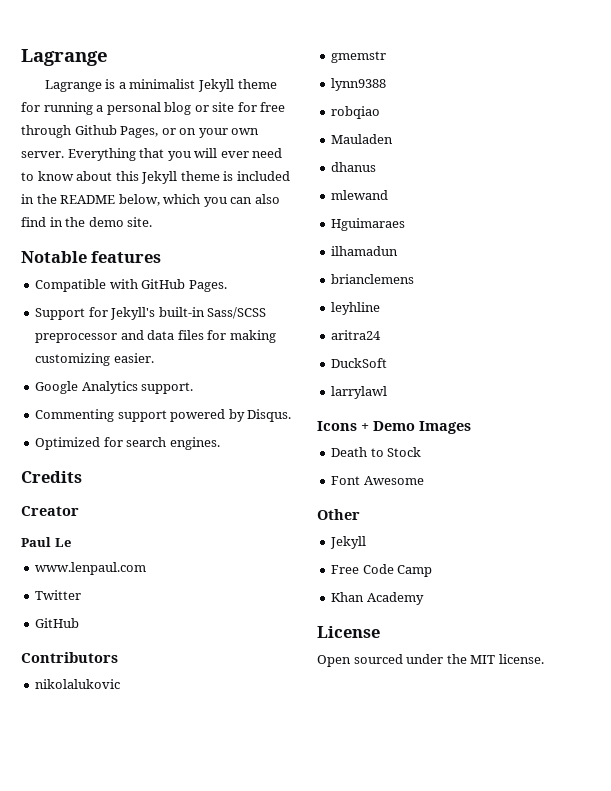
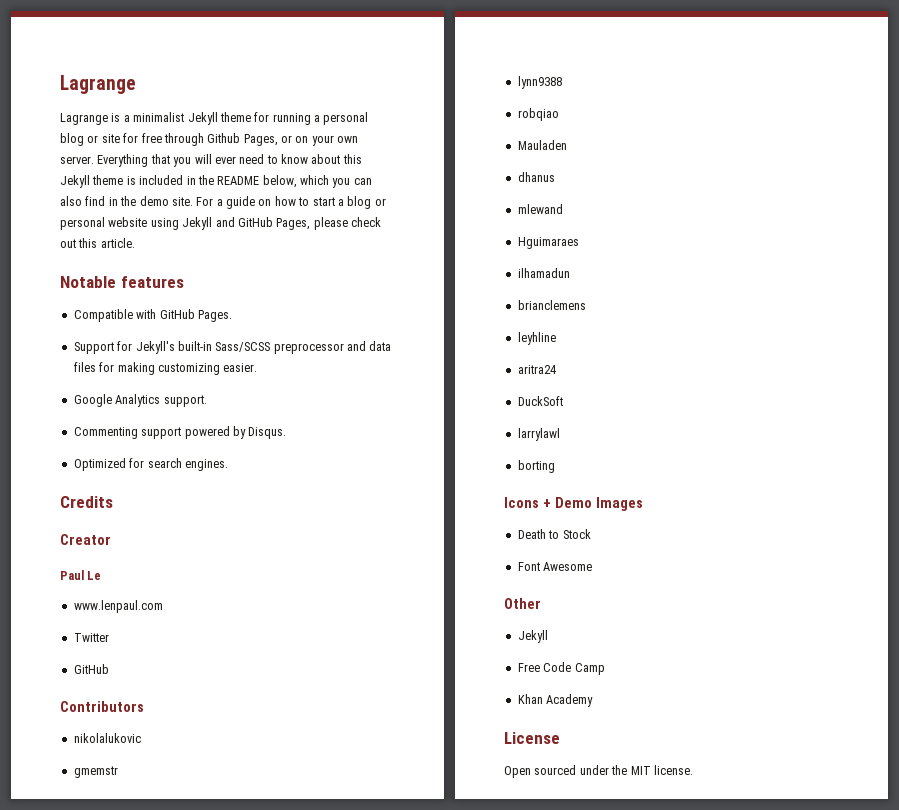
(153, 222) none -> [196,196,386,209] [60,217,381,230] [60,238,135,248] For a guide on how to start a blog or personal website using Jekyll and GitHub Pages, please check out this article.
(388, 392) none -> [517,460,555,473] // borting

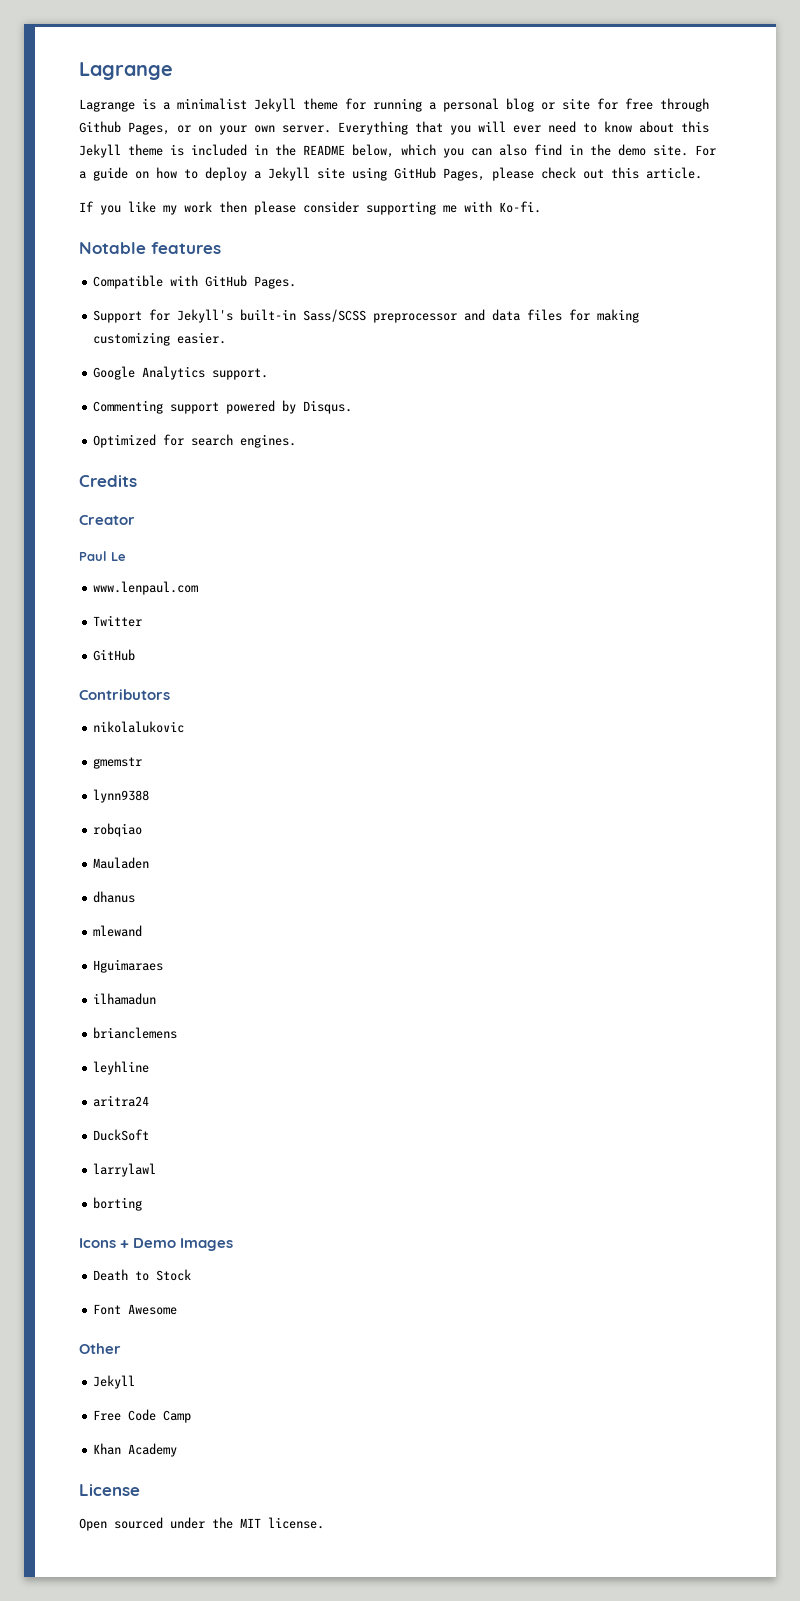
[312,196,386,209] [60,217,235,230] start a blog or personal website using Jekyll and -> [205,167,387,181] deploy a Jekyll site using
(135, 243) none -> [79,201,541,215] // If you like my work then please consider supporting me with Ko-fi.

